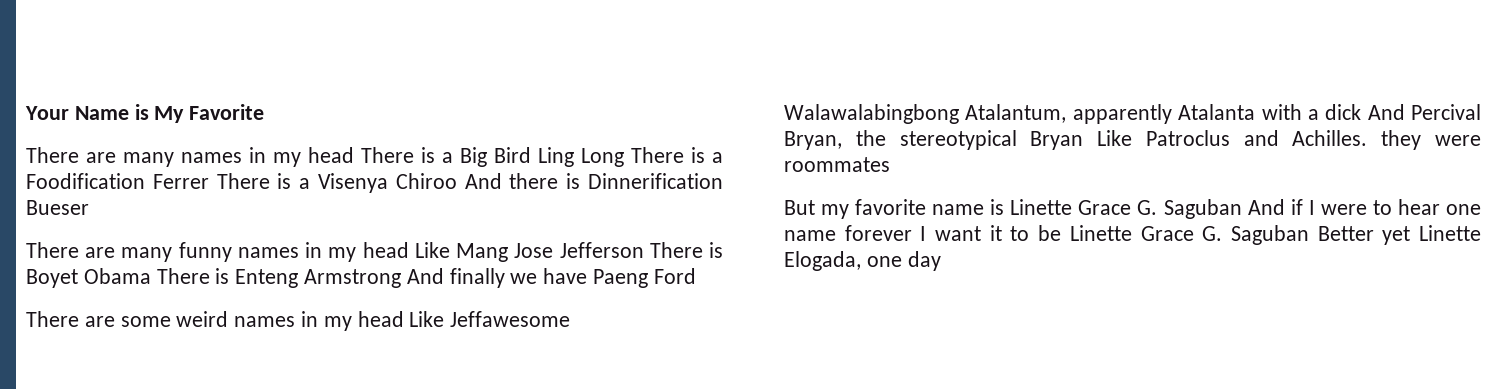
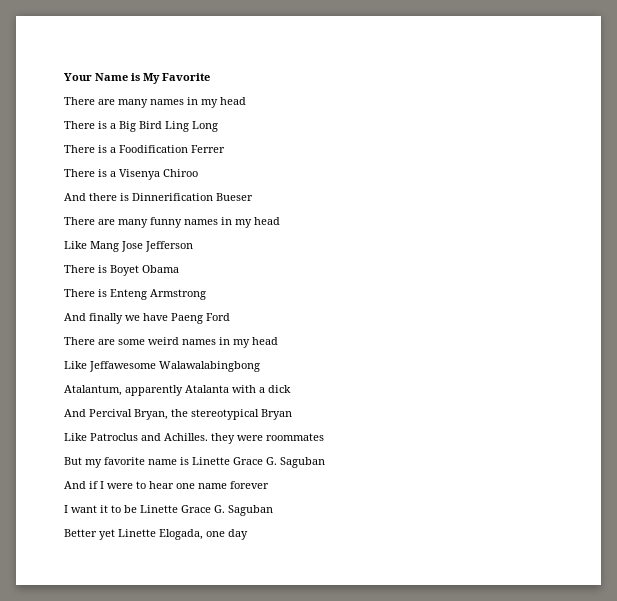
(354, 155) none -> (246, 101) //
(624, 157) none -> (218, 126) //
(209, 181) none -> (225, 149) //
(457, 181) none -> (198, 173) //
(409, 250) none -> (280, 221) //
(644, 250) none -> (193, 246) //
(151, 276) none -> (179, 269) //
(402, 278) none -> (206, 294) //
(404, 319) none -> (278, 341) //
(959, 114) none -> (260, 366) //
(1362, 112) none -> (291, 389) //
(1084, 140) none -> (292, 414) //
(1242, 209) none -> (325, 462) //
(912, 233) none -> (269, 485) //
(1309, 235) none -> (273, 510) //

